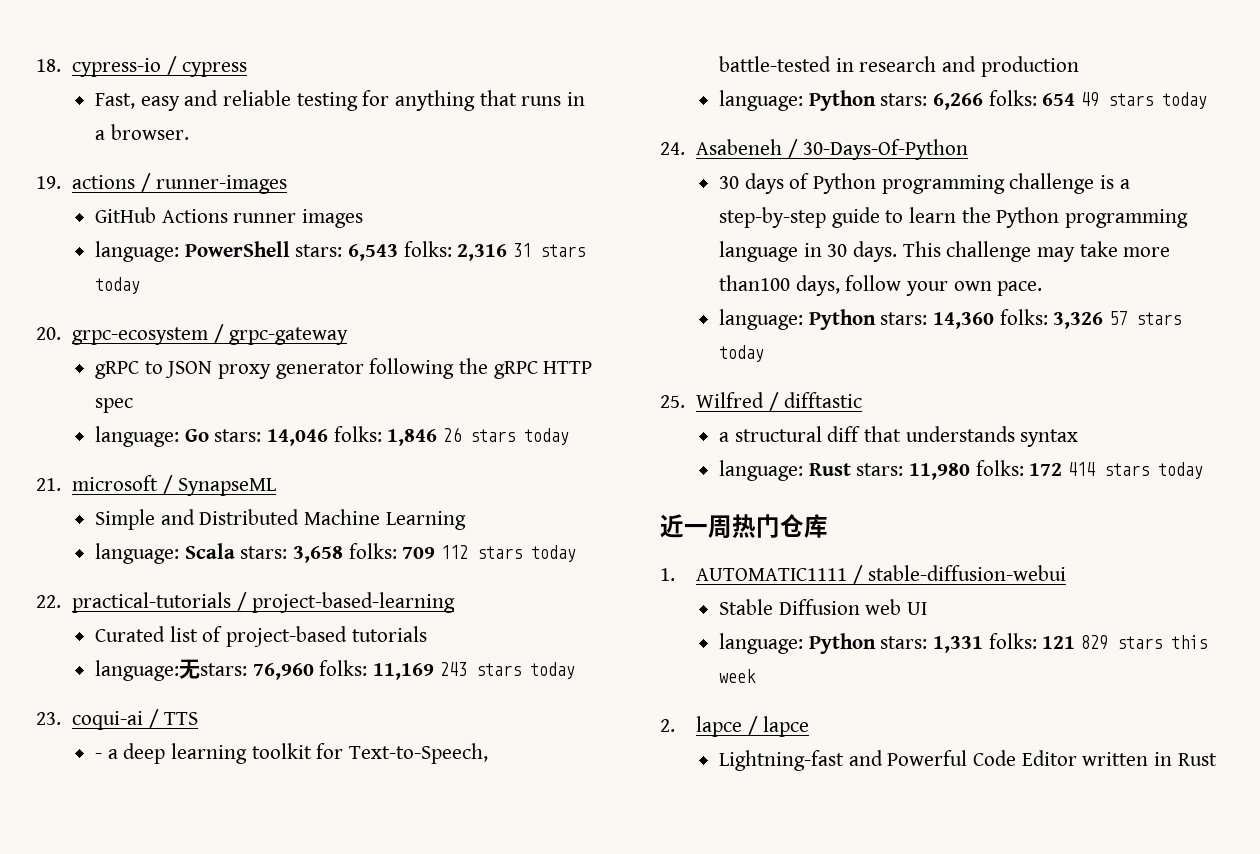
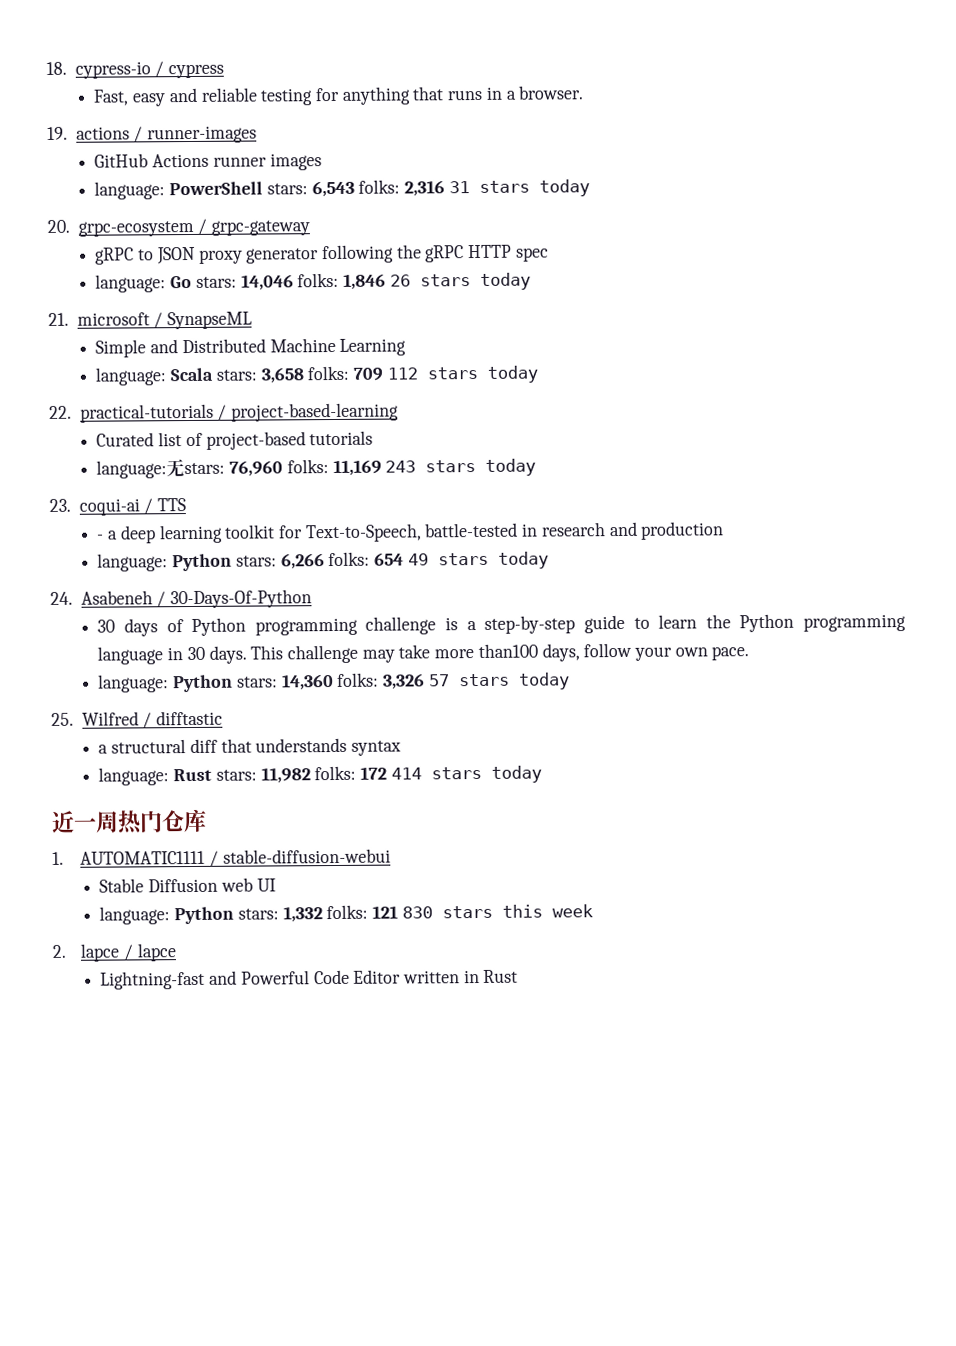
[908,463,970,480] 11,980 -> [260,767,311,784] 11,982
[932,636,983,653] 1,331 -> [282,906,323,923] 1,332
[1080,635,1108,650] 829 -> [401,906,433,919] 830

